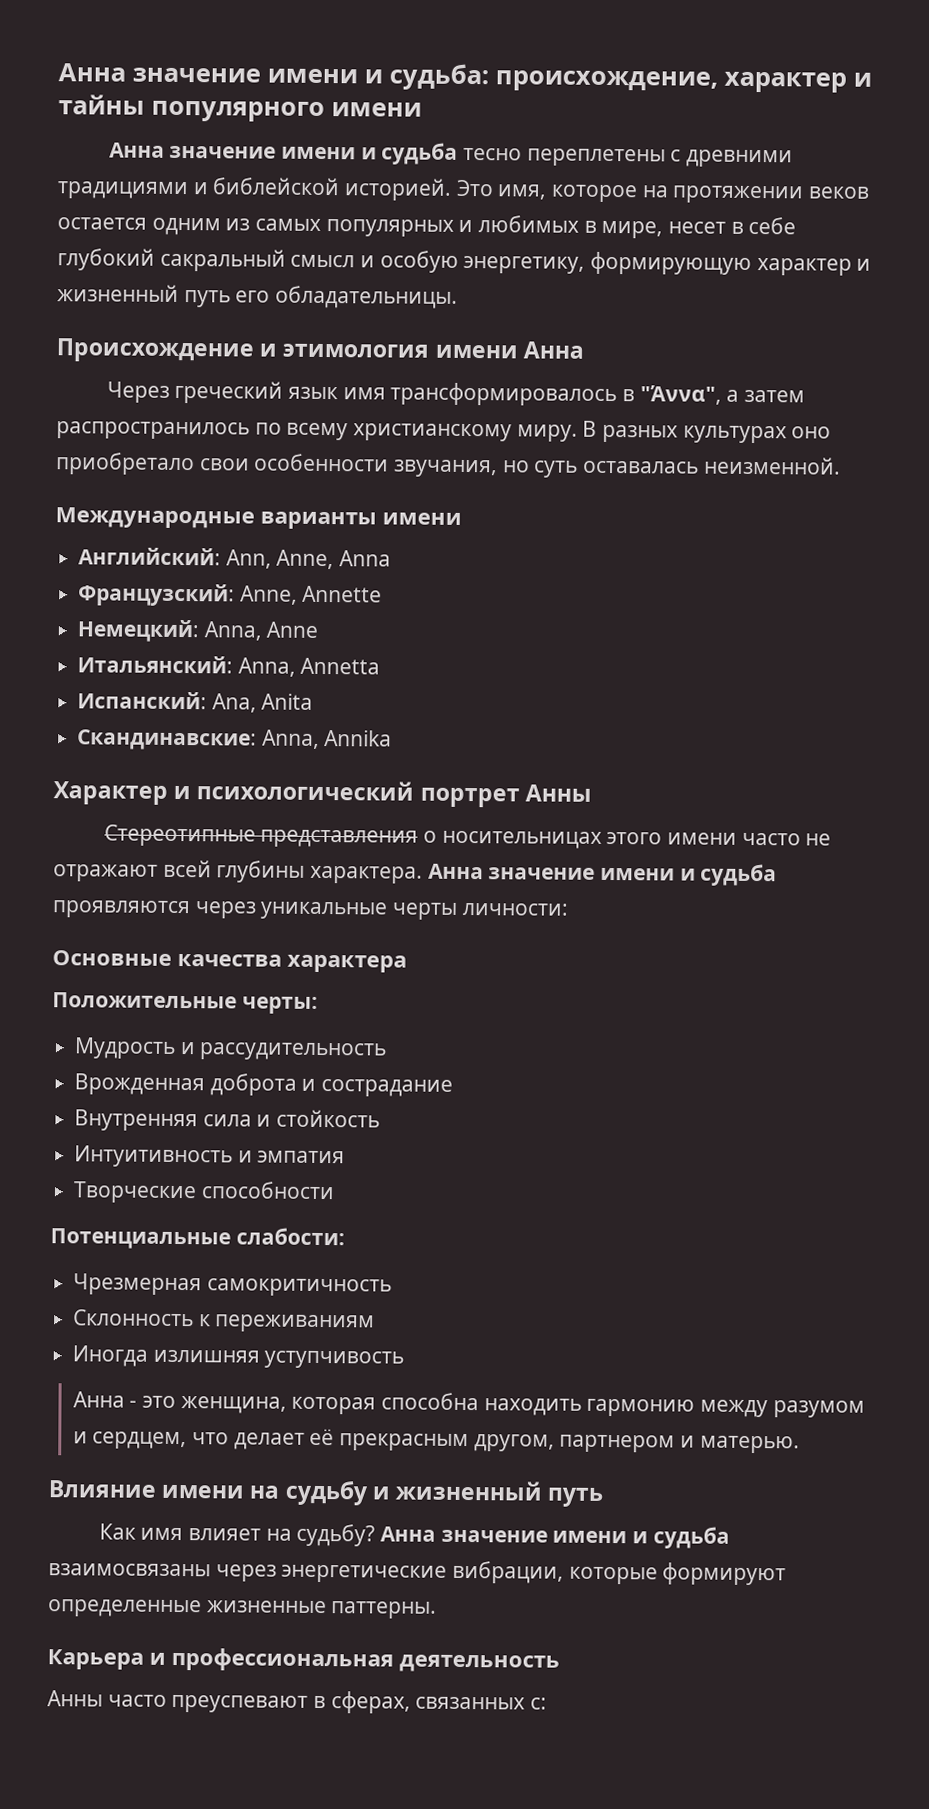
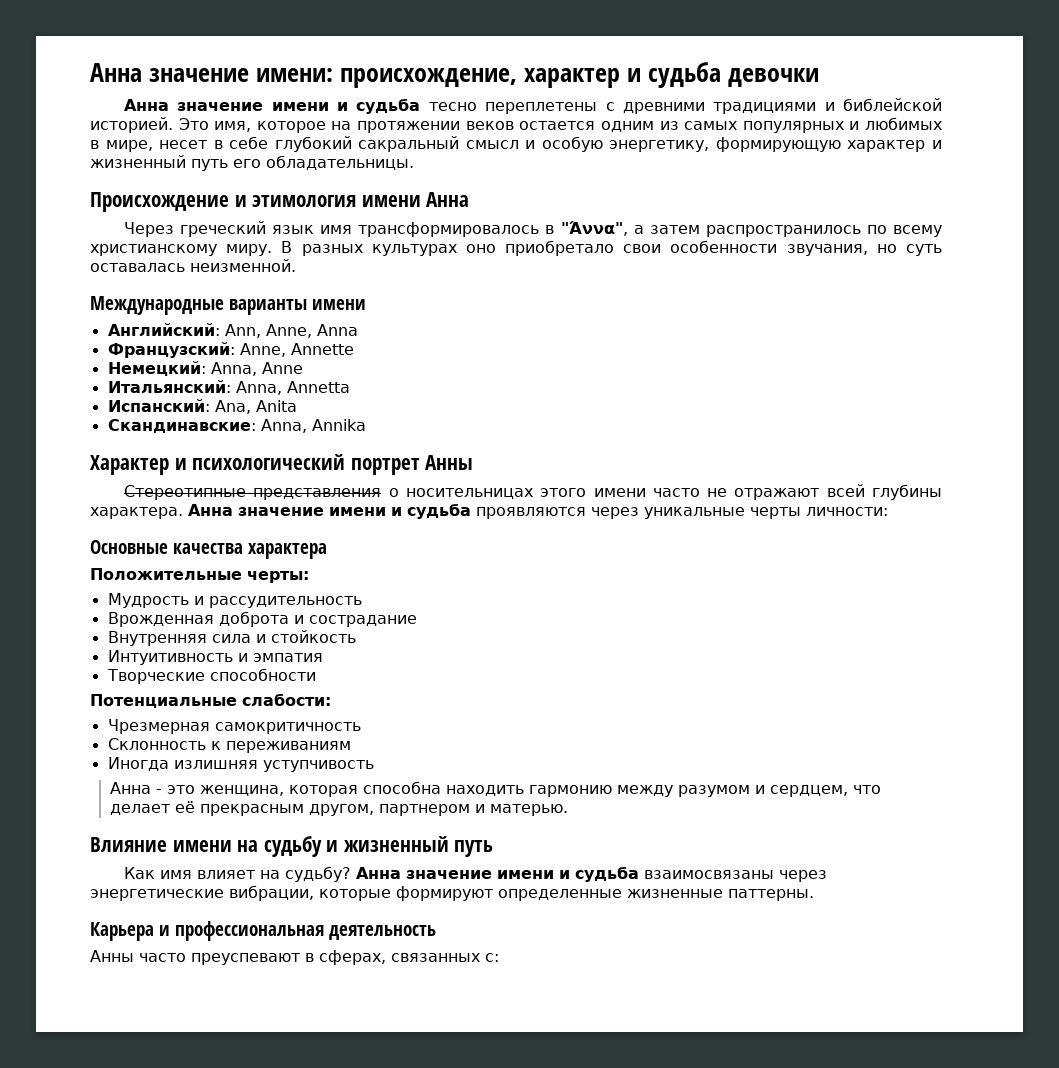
[58,63,872,93] [58,94,422,123] Анна значение имени и судьба: происхождение, характер и тайны популярного имени -> [90,62,820,88] Анна значение имени: происхождение, характер и судьба девочки

